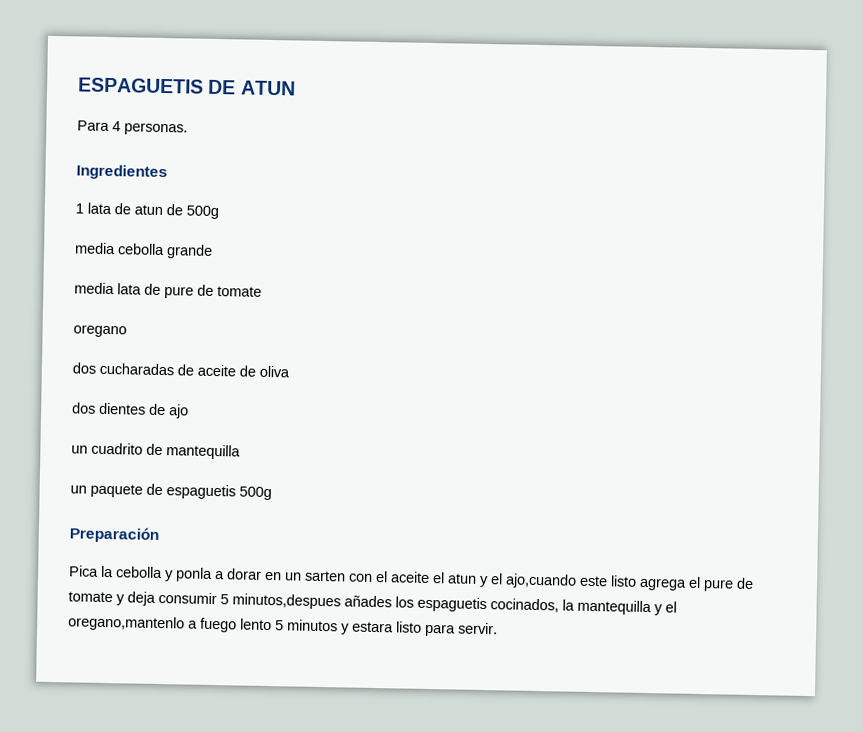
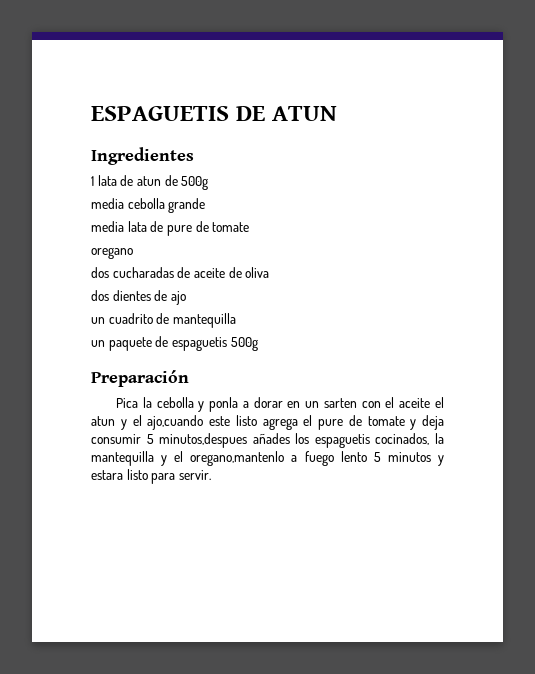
[77,120,188,136] // Para 4 personas. -> (337, 113) none

